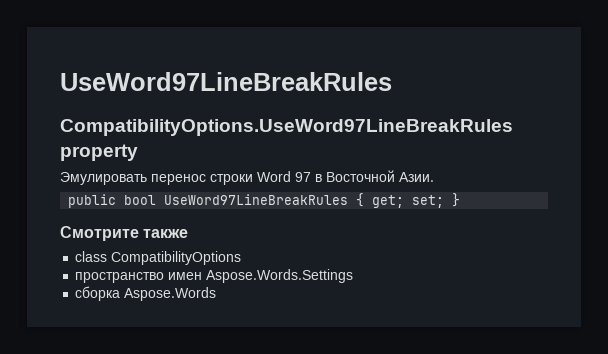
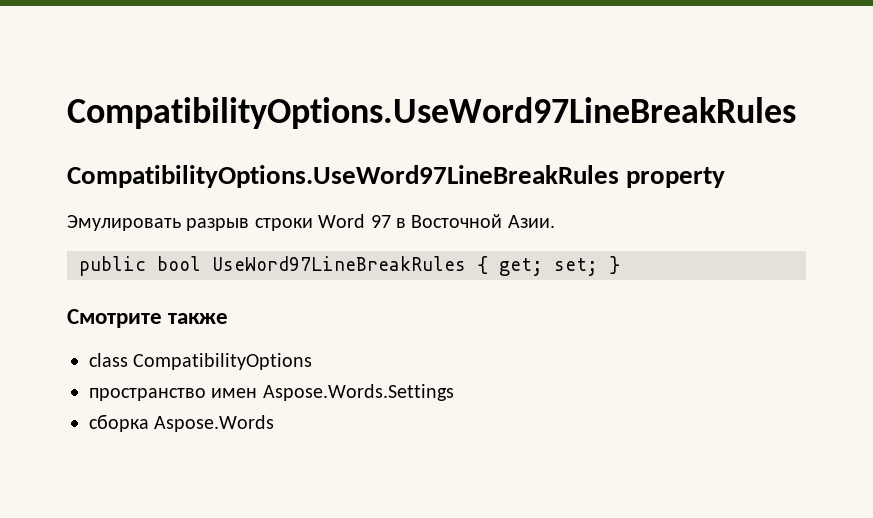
[60,72,392,91] UseWord97LineBreakRules -> [67,97,796,129] CompatibilityOptions.UseWord97LineBreakRules
[151,174,206,185] перенос -> [186,218,250,231] разрыв

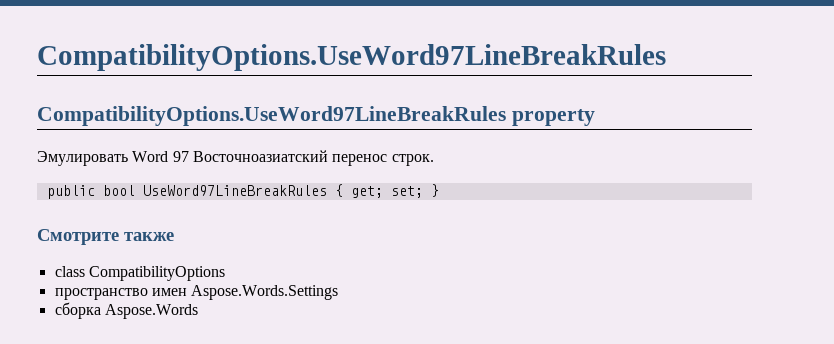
[186,214,555,231] разрыв строки Word 97 в Восточной Азии. -> [132,150,434,166] Word 97 Восточноазиатский перенос строк.

